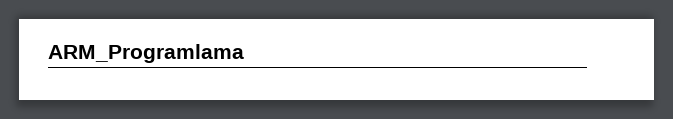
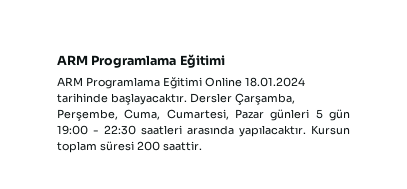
[48,44,244,63] ARM_Programlama -> [57,54,225,68] [57,77,305,89] [57,93,295,105] [57,109,350,121] [57,125,350,137] [57,141,202,153] ARM Programlama Eğitimi // ARM Programlama Eğitimi Online 18.01.2024 tarihinde başlayacaktır. Dersler Çarşamba, Perşembe, Cuma, Cumartesi, Pazar günleri 5 gün 19:00 - 22:30 saatleri arasında yapılacaktır. Kursun toplam süresi 200 saattir.

